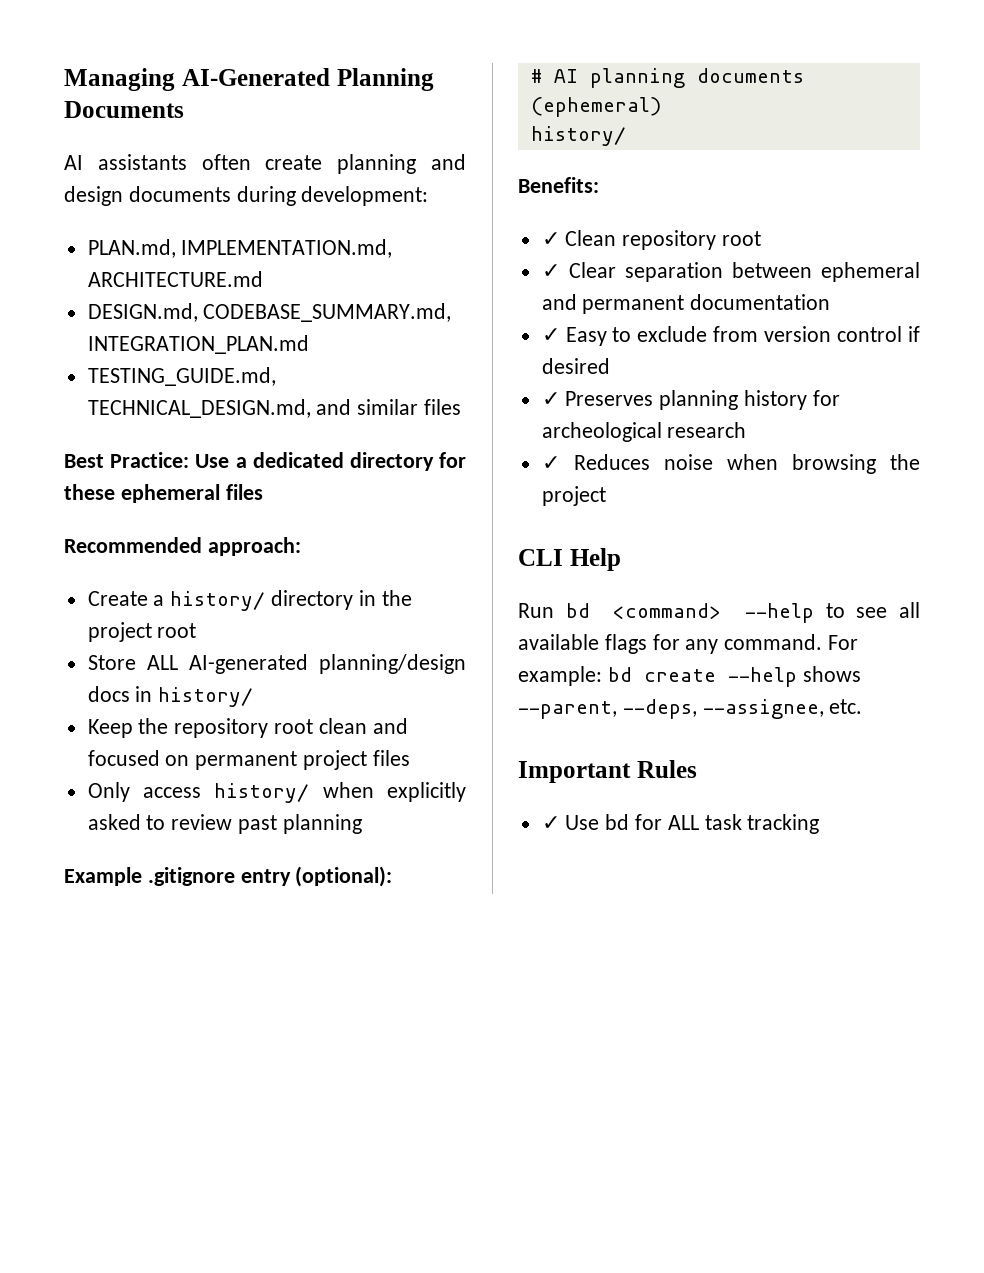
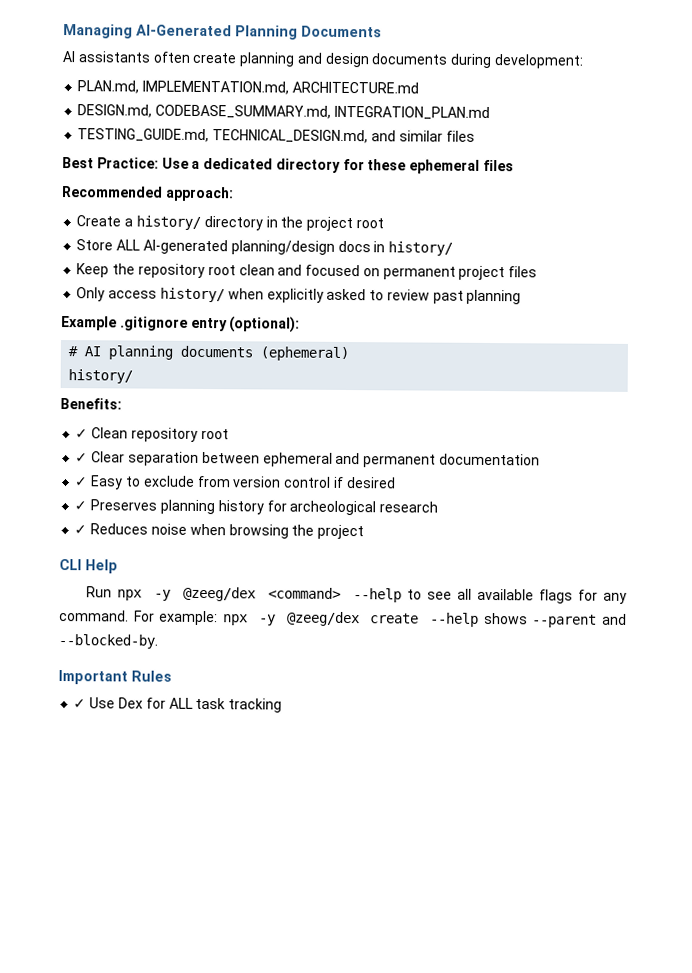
[565,603,590,618] bd -> [117,586,256,602] npx -y @zeeg/dex
[607,666,861,687] [518,699,863,719] bd create --help shows --parent, --deps, --assignee, etc. -> [222,611,627,628] [58,633,158,649] npx -y @zeeg/dex create --help shows --parent and --blocked-by.
[605,814,630,830] bd -> [117,697,143,709] Dex

